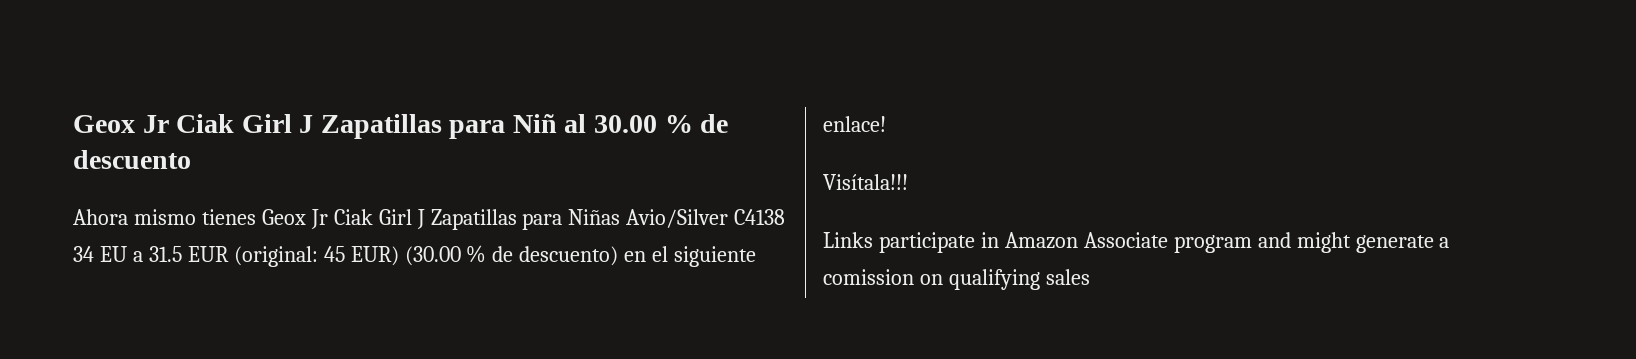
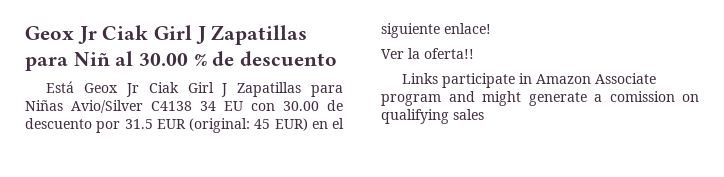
[73,209,256,225] Ahora mismo tienes -> [46,81,75,93] Está
[132,251,143,262] a -> [251,100,343,111] [25,118,121,133] con 30.00 de descuento por
[404,245,619,266] (30.00 % de descuento) -> (308, 124) none
[823,174,908,190] Visítala!!! -> [381,48,474,59] Ver la oferta!!

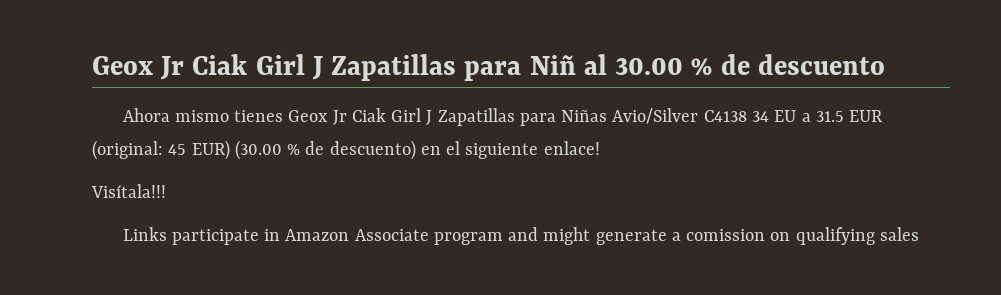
[46,81,75,93] Está -> [122,108,284,122] Ahora mismo tienes
[251,100,343,111] [25,118,121,133] con 30.00 de descuento por -> [801,113,811,122] a
(308, 124) none -> [234,140,416,160] (30.00 % de descuento)
[381,48,474,59] Ver la oferta!! -> [91,184,166,198] Visítala!!!

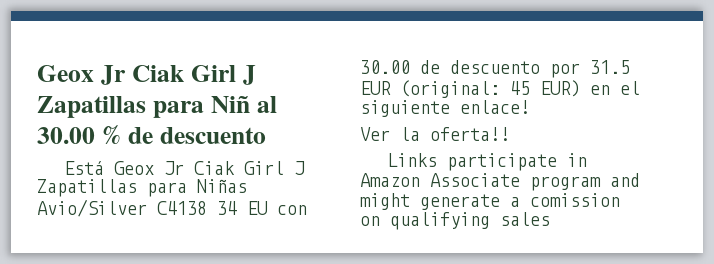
[122,108,284,122] Ahora mismo tienes -> [63,161,104,175] Está
[801,113,811,122] a -> [277,205,307,215] [360,60,580,78] con 30.00 de descuento por
[234,140,416,160] (30.00 % de descuento) -> (580, 88) none
[91,184,166,198] Visítala!!! -> [360,127,510,141] Ver la oferta!!

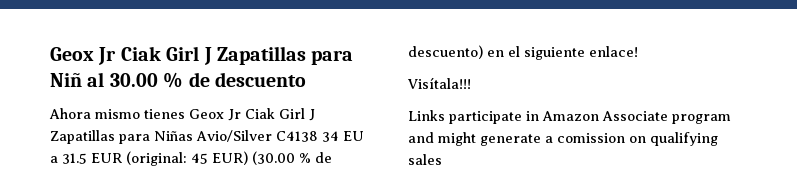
[63,161,104,175] Está -> [49,108,185,119] Ahora mismo tienes
[277,205,307,215] [360,60,580,78] con 30.00 de descuento por -> [50,156,58,163] a
(580, 88) none -> [252,151,332,165] [408,45,483,59] (30.00 % de descuento)
[360,127,510,141] Ver la oferta!! -> [407,77,471,89] Visítala!!!

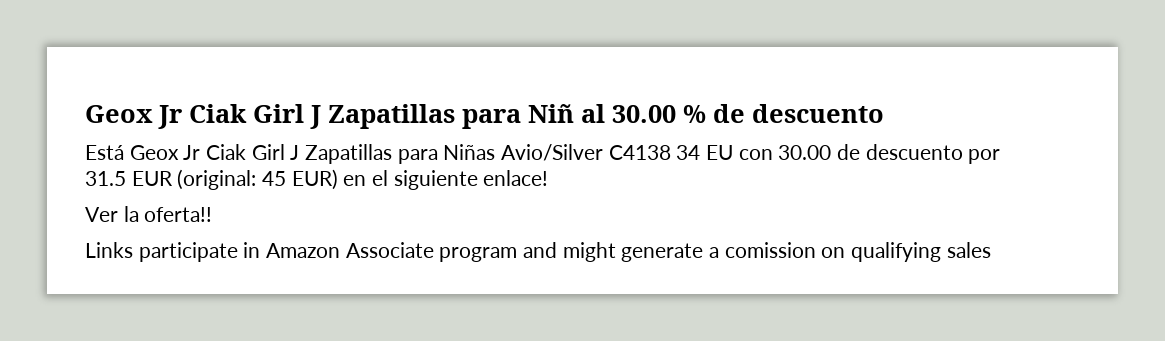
[49,108,185,119] Ahora mismo tienes -> [85,145,124,160] Está
[50,156,58,163] a -> [738,144,1001,164] con 30.00 de descuento por
[252,151,332,165] [408,45,483,59] (30.00 % de descuento) -> (338, 179) none
[407,77,471,89] Visítala!!! -> [85,206,213,222] Ver la oferta!!

